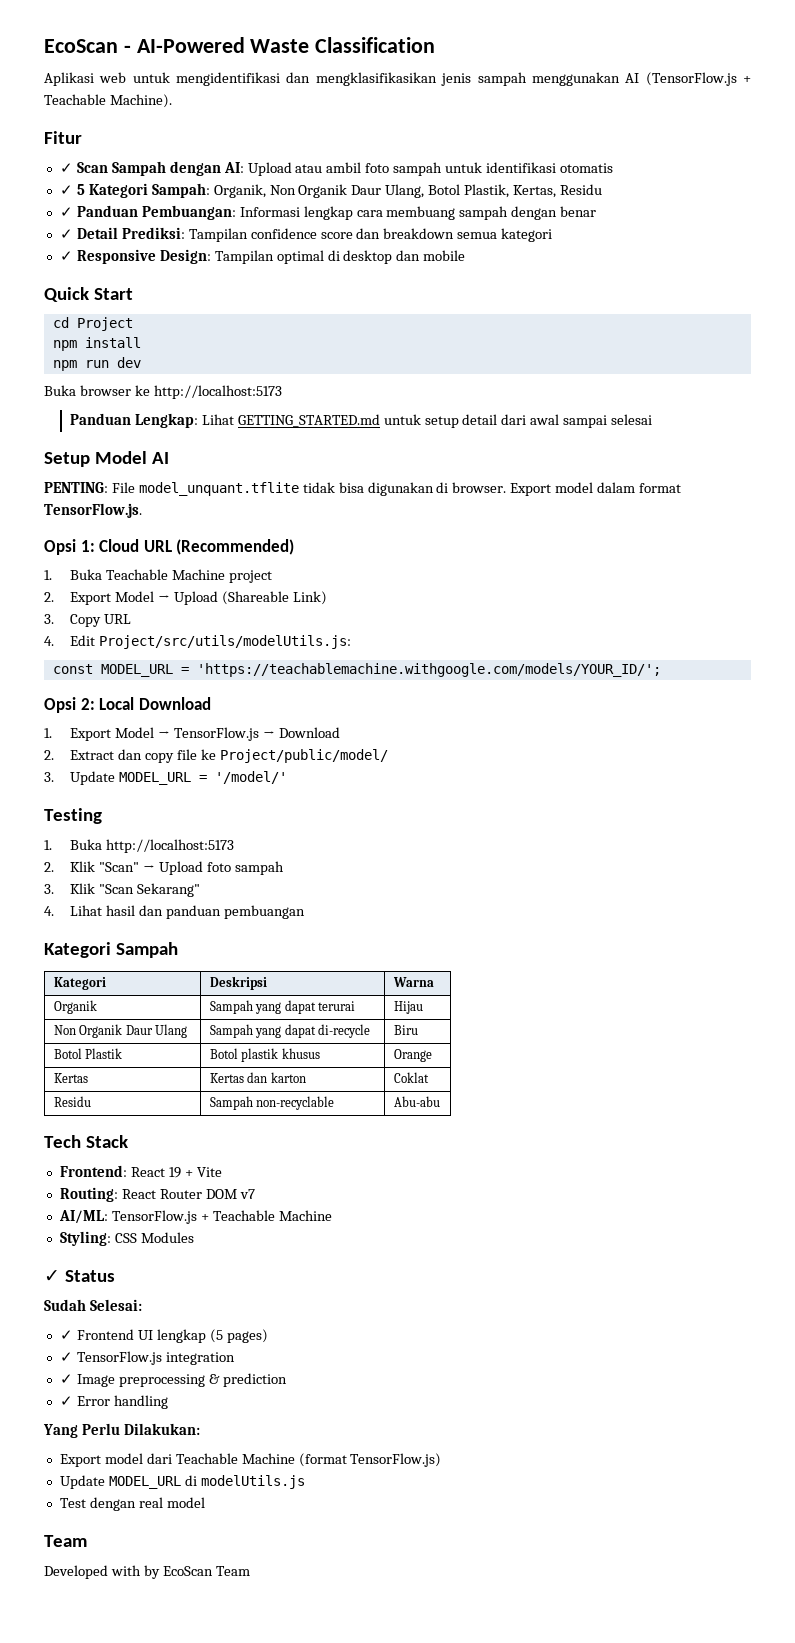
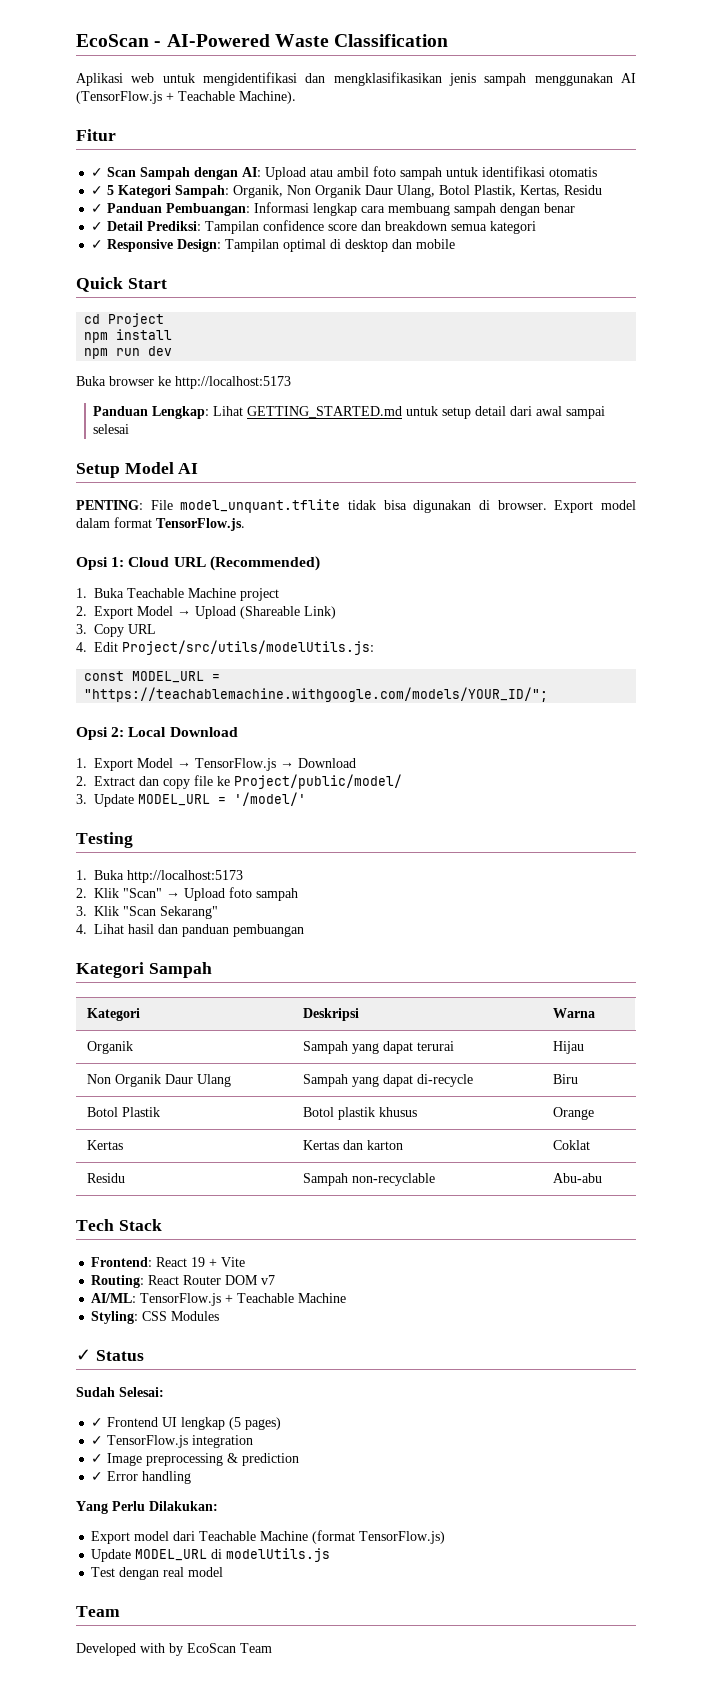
[196,663,661,677] 'https://teachablemachine.withgoogle.com/models/YOUR_ID/'; -> [84,687,549,702] "https://teachablemachine.withgoogle.com/models/YOUR_ID/";

